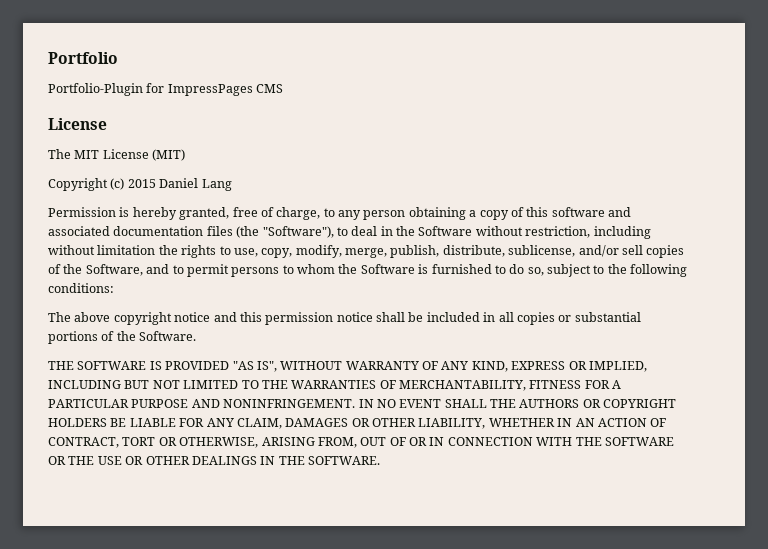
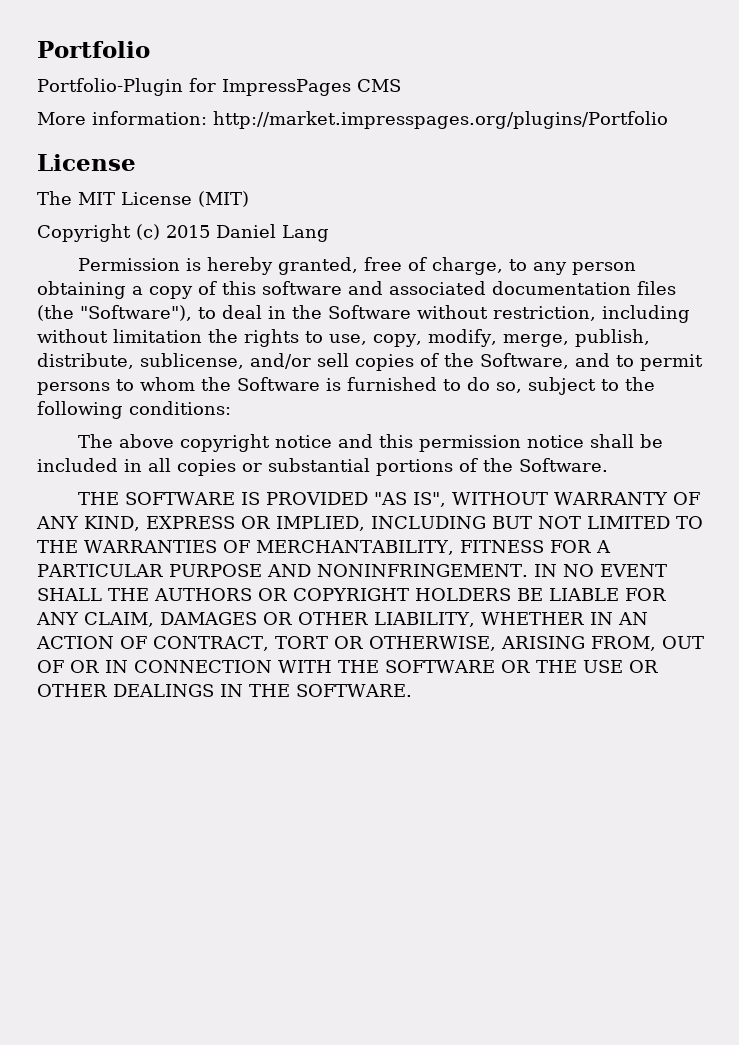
(284, 88) none -> [37,111,668,129] // More information: http://market.impresspages.org/plugins/Portfolio

